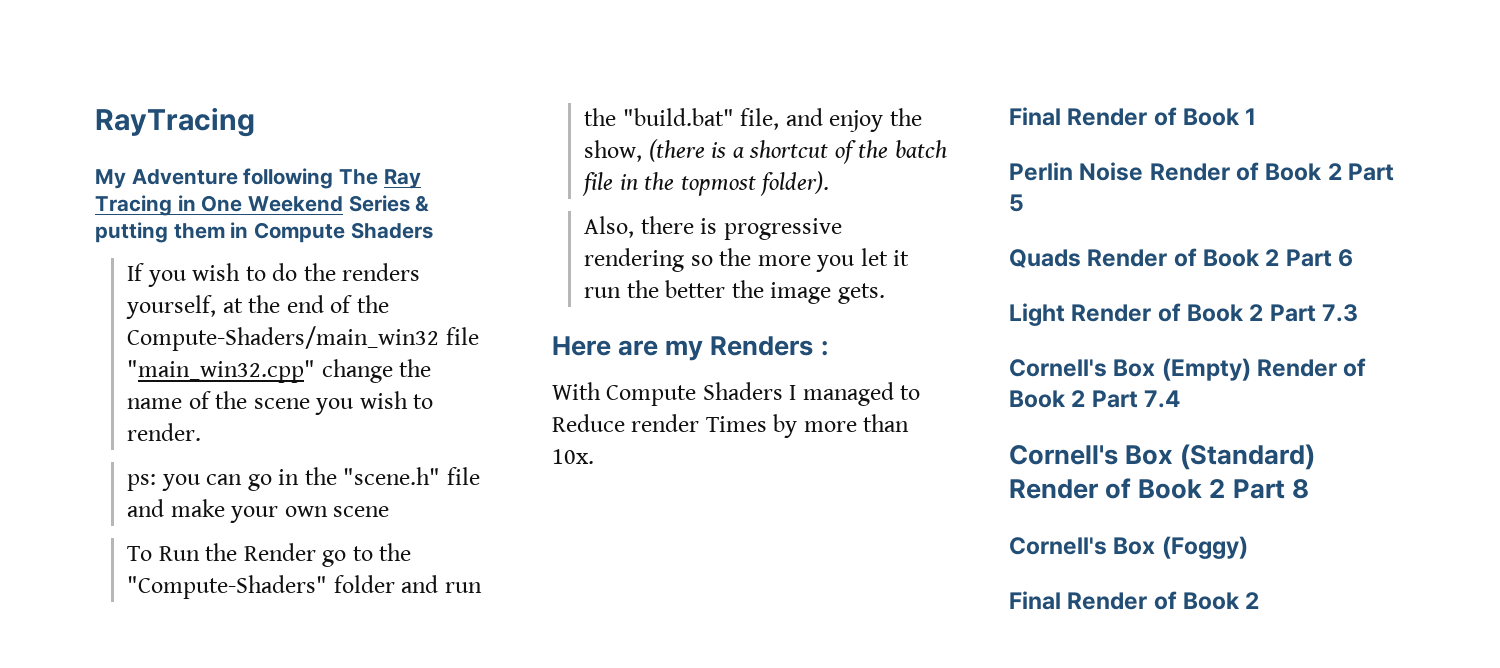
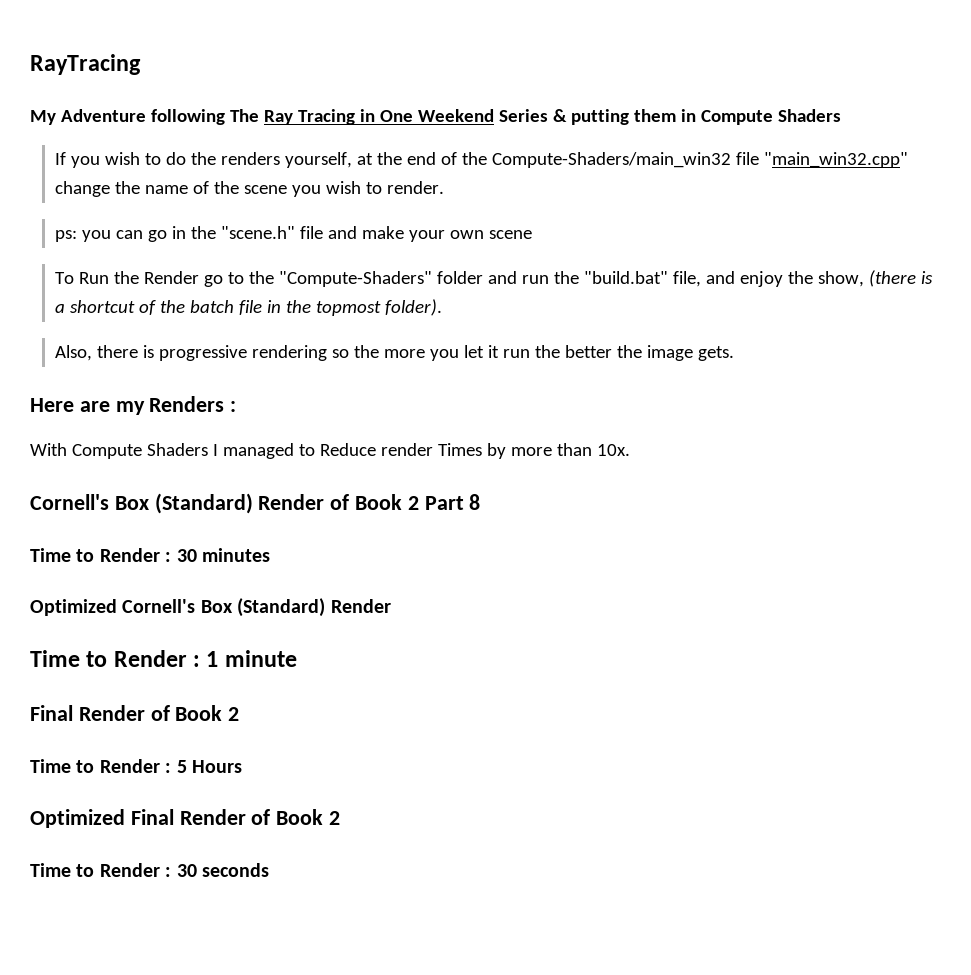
[1009,107,1257,126] [1009,162,1395,181] [1009,194,1024,212] [1009,248,1354,268] [1009,303,1359,326] [1009,358,1367,381] [1009,390,1181,408] // Final Render of Book 1 // Perlin Noise Render of Book 2 Part 5 // Quads Render of Book 2 Part 6 // Light Render of Book 2 Part 7.3 // Cornell's Box (Empty) Render of Book 2 Part 7.4 -> (630, 450) none
[1009,536,1248,559] [1009,591,1260,610] Cornell's Box (Foggy) // Final Render of Book 2 -> [30,548,270,562] [30,598,391,617] [30,650,297,667] [30,705,240,721] [30,759,243,773] [30,809,341,828] [30,863,269,877] Time to Render : 30 minutes // Optimized Cornell's Box (Standard) Render // Time to Render : 1 minute // Final Render of Book 2 // Time to Render : 5 Hours // Optimized Final Render of Book 2 // Time to Render : 30 seconds

